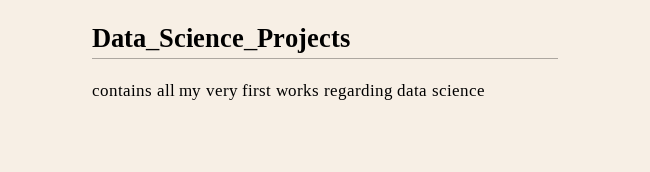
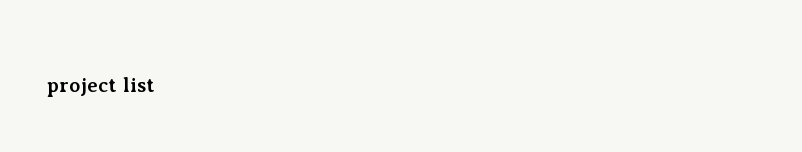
[92,28,350,53] [92,84,485,100] Data_Science_Projects // contains all my very first works regarding data science -> [47,77,155,97] project list

